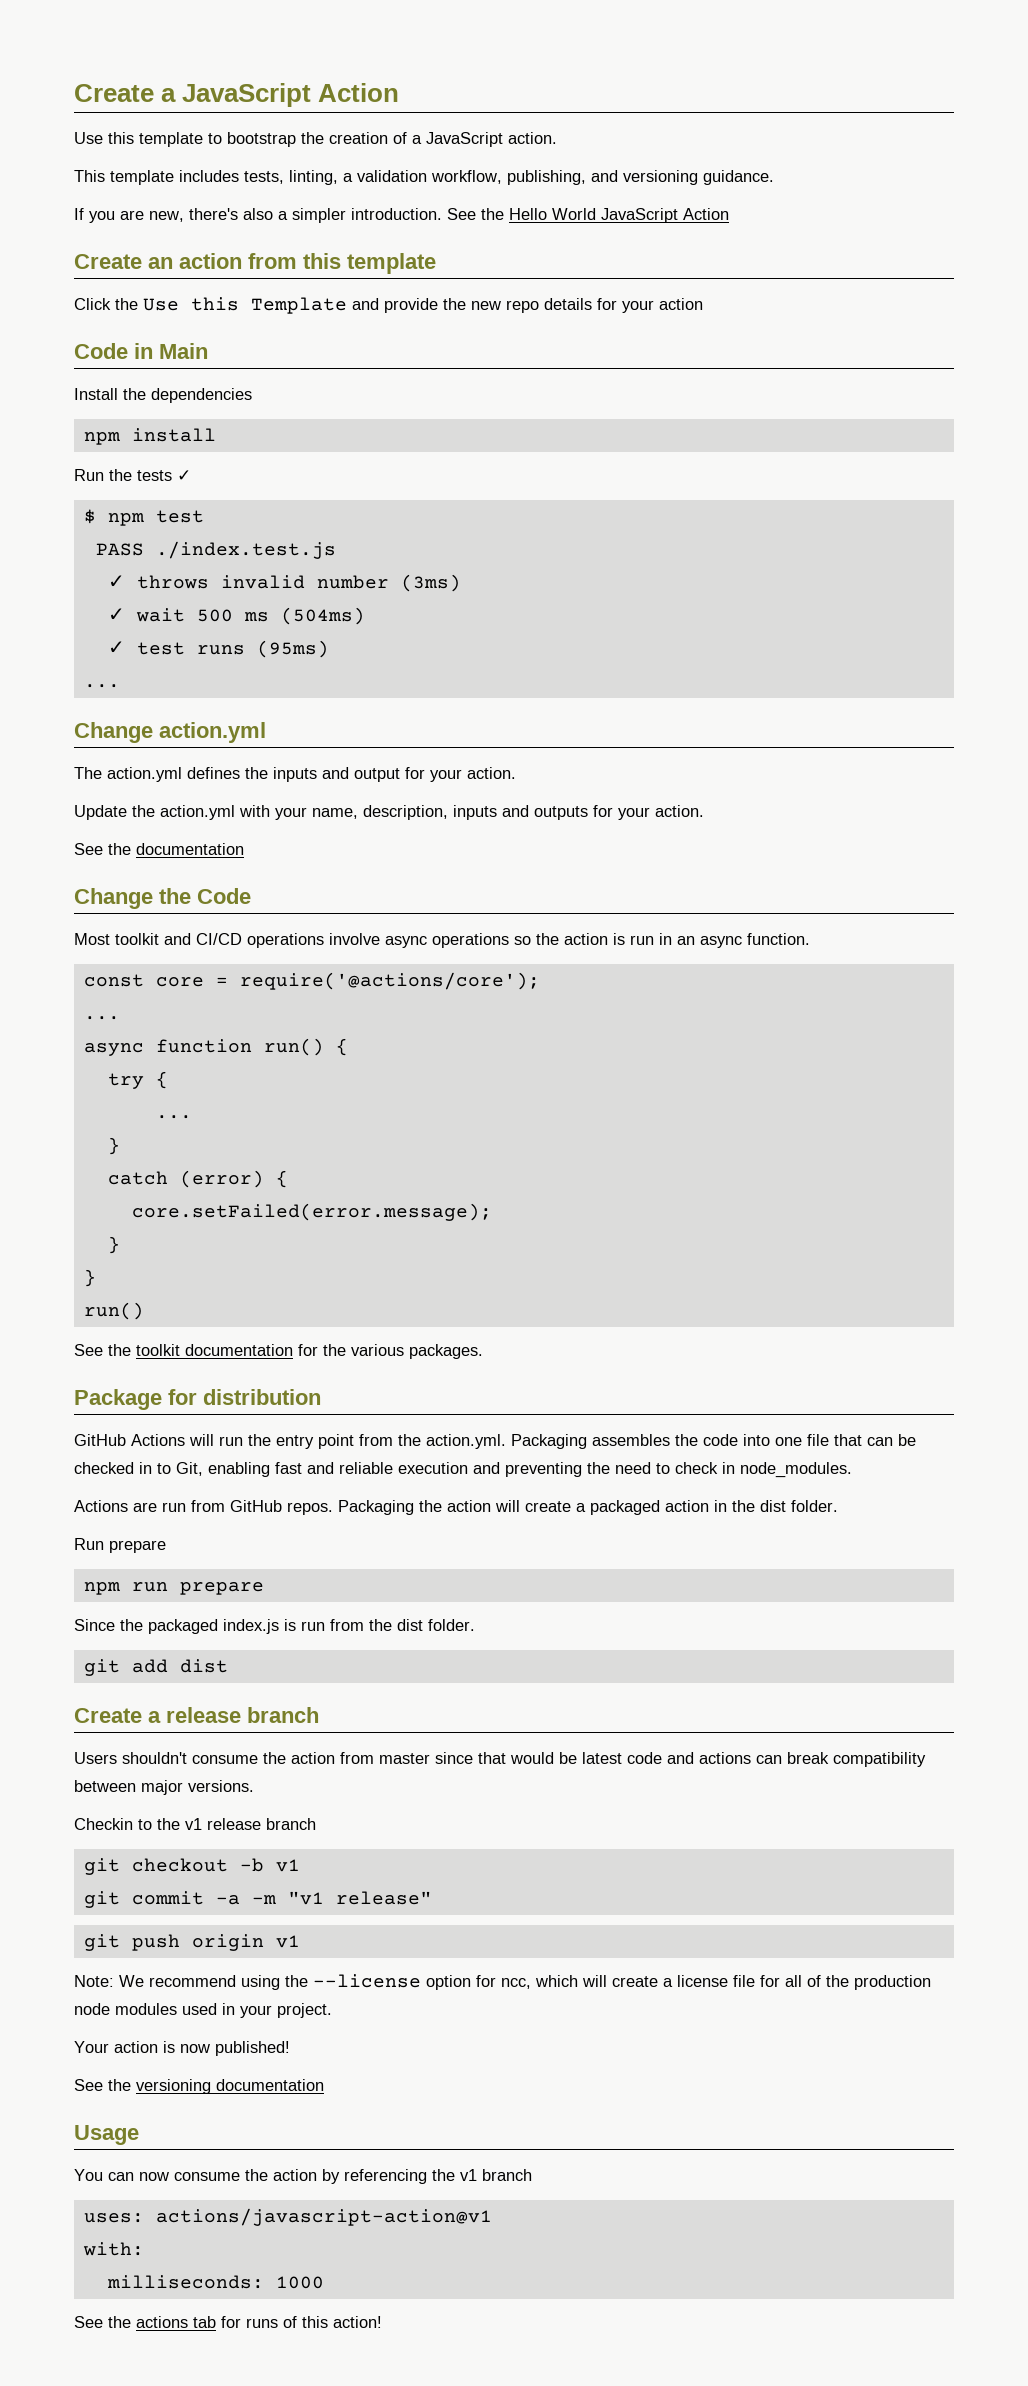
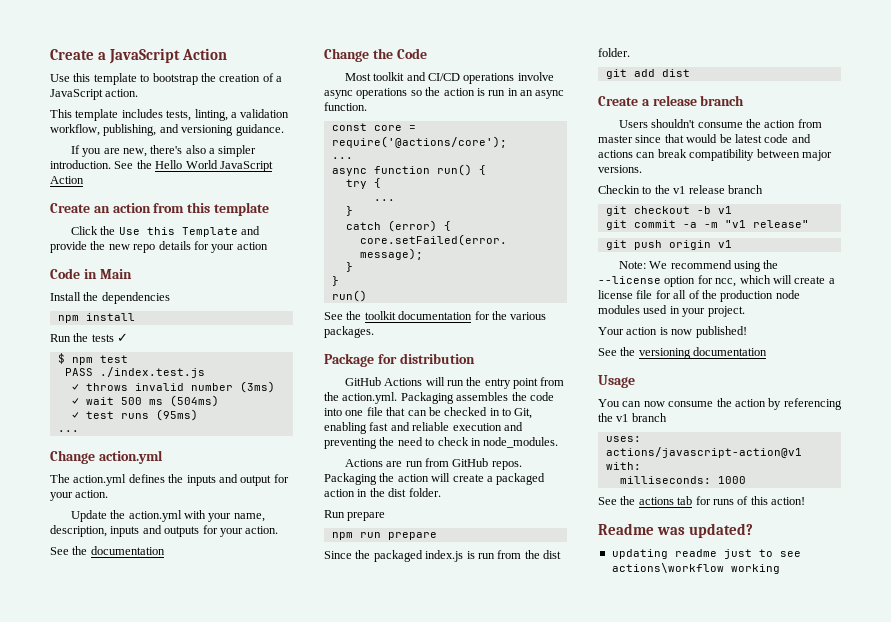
(382, 2322) none -> [598,523,754,538] [611,549,801,559] [611,563,780,574] // Readme was updated? // updating readme just to see actions\workflow working

